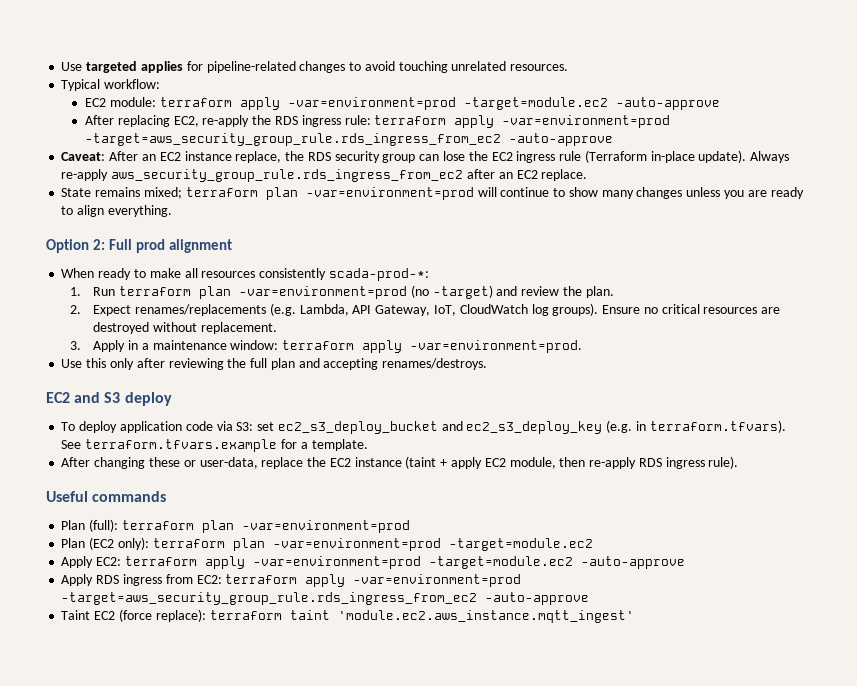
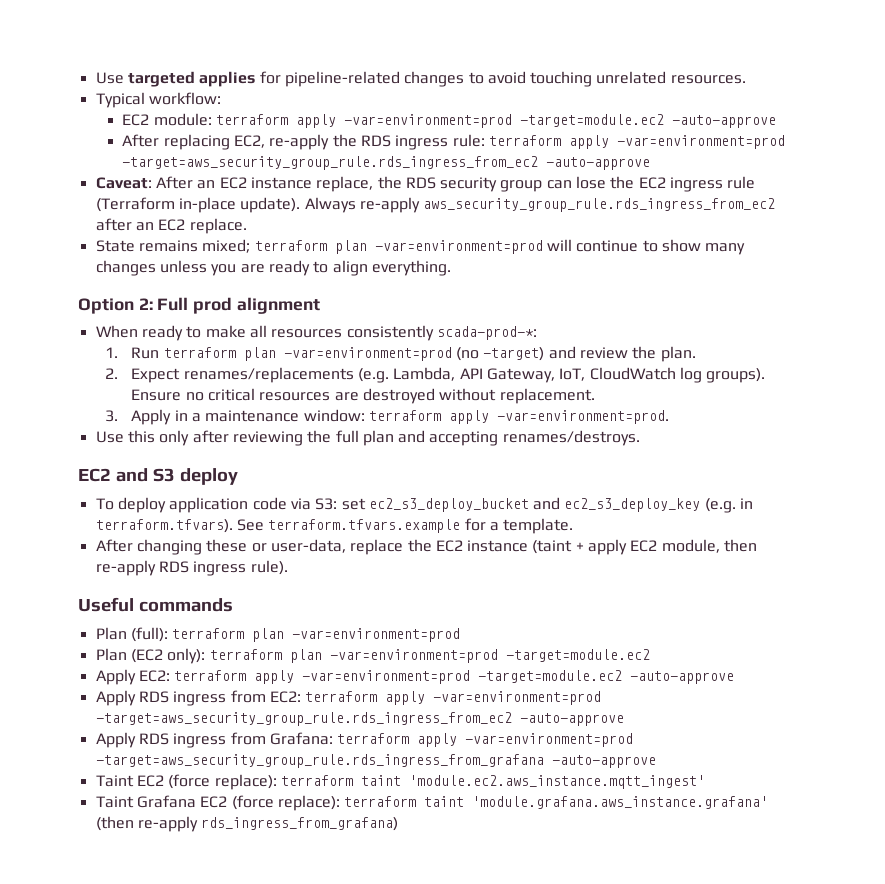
(590, 598) none -> [95,732,634,748] [95,754,656,768] // Apply RDS ingress from Grafana: terraform apply -var=environment=prod -target=aws_security_group_rule.rds_ingress_from_grafana -auto-approve
(634, 616) none -> [95,795,769,811] [95,816,399,832] // Taint Grafana EC2 (force replace): terraform taint 'module.grafana.aws_instance.grafana' (then re-apply rds_ingress_from_grafana)

